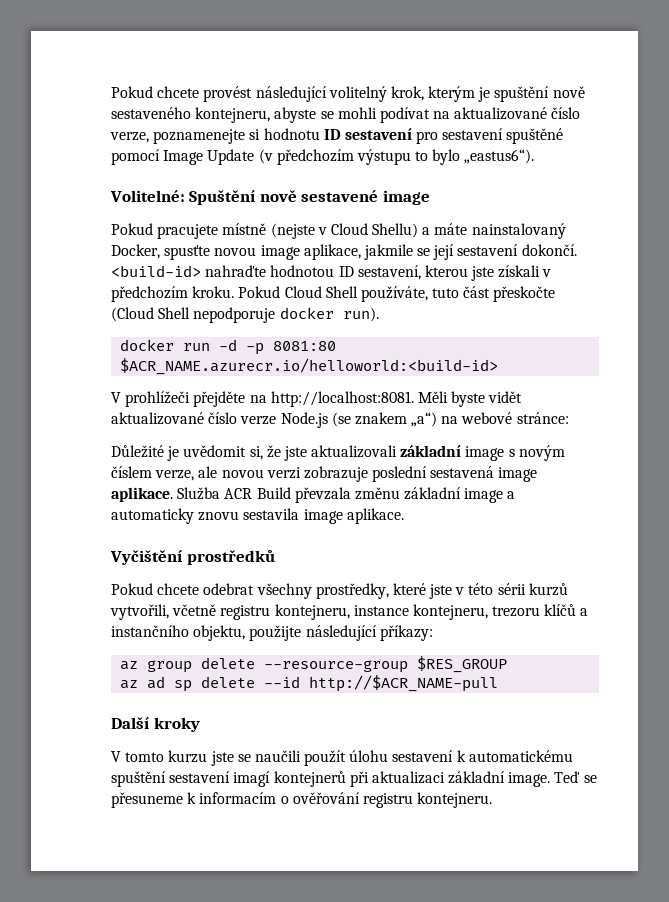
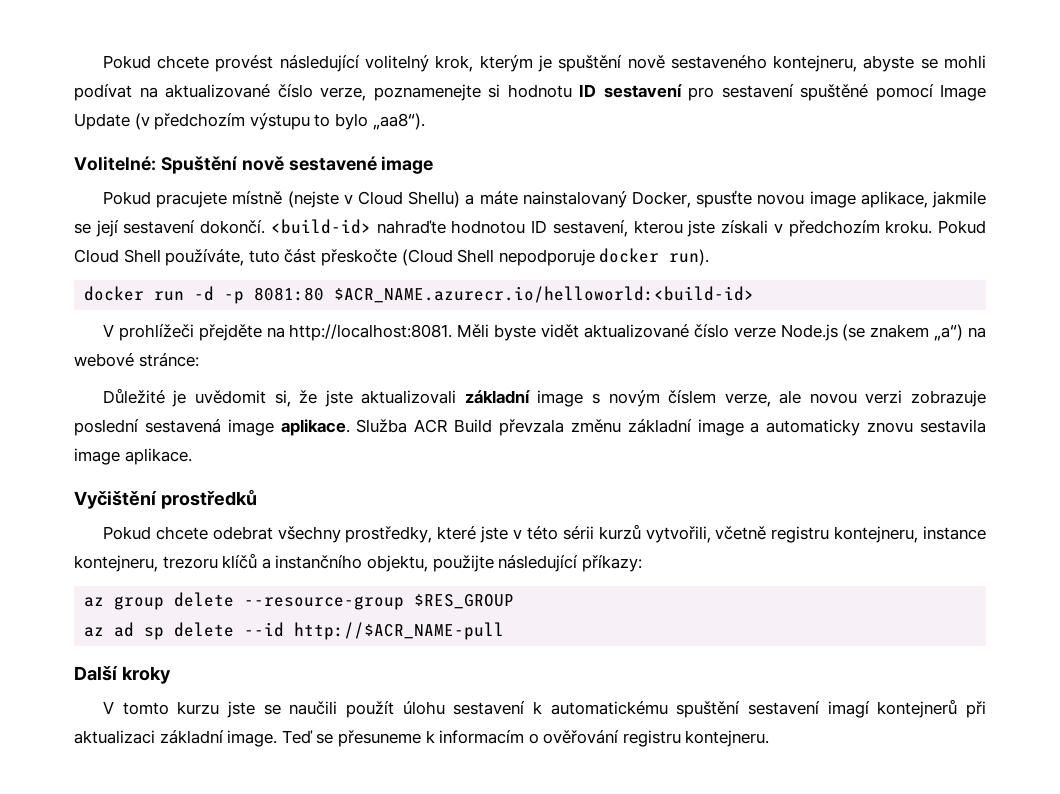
[464,149,535,164] „eastus6“). -> [372,113,425,130] „aa8“).

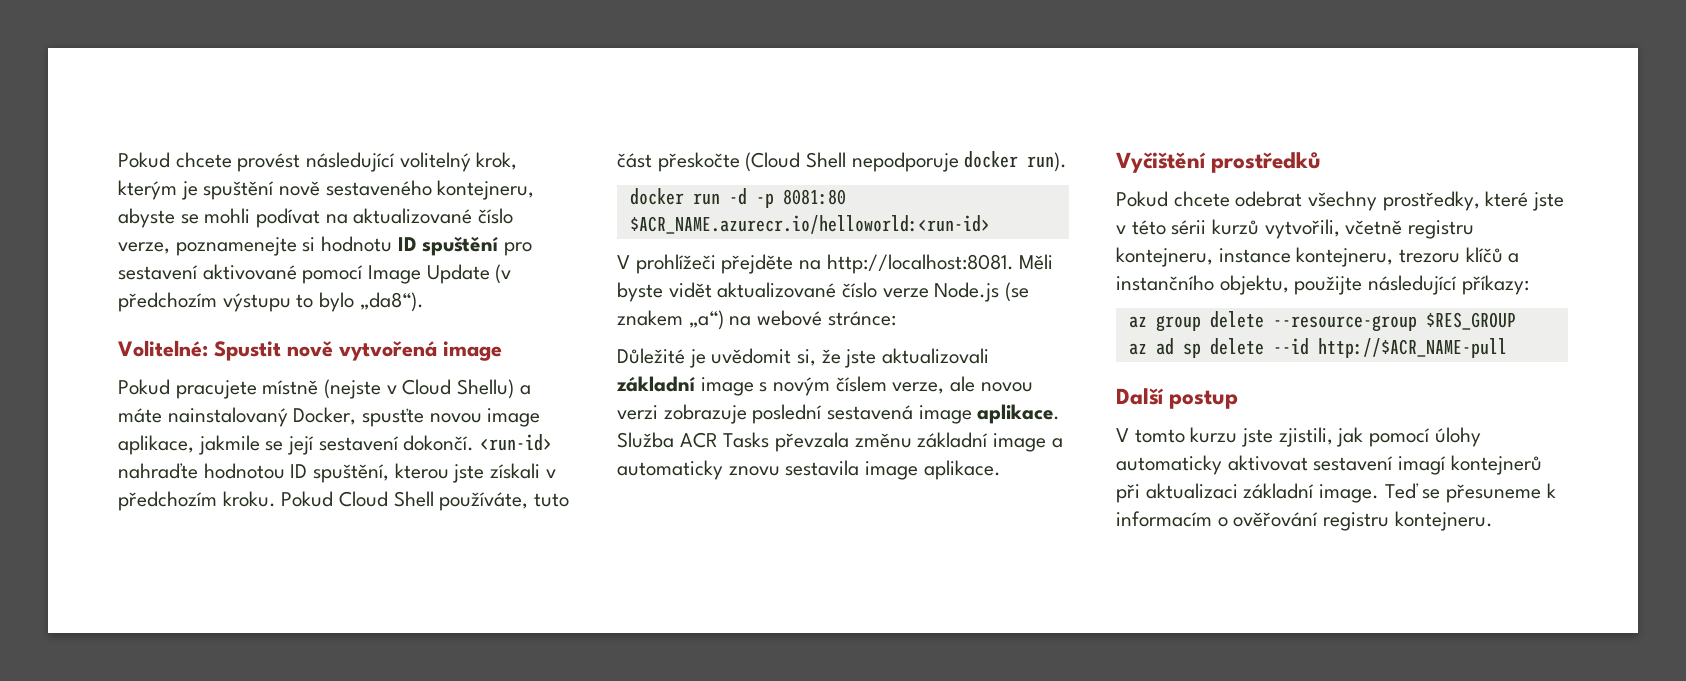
[603,84,682,98] sestavení -> [422,236,499,256] spuštění
[800,84,868,101] spuštěné -> [202,264,297,280] aktivované
[372,113,425,130] „aa8“). -> [359,292,424,312] „da8“).
[160,156,377,174] Spuštění nově sestavené -> [214,341,437,361] Spustit nově vytvořená
[270,219,371,234] <build-id> -> [480,434,553,451] <run-id>
[552,220,628,237] sestavení, -> [313,464,390,483] spuštění,
[334,286,755,303] $ACR_NAME.azurecr.io/helloworld:<build-id> -> [629,215,990,234] $ACR_NAME.azurecr.io/helloworld:<run-id>
[454,419,493,433] Build -> [723,432,770,448] Tasks
[121,666,171,684] kroky -> [1169,390,1239,409] postup
[263,701,741,718] se naučili použít úlohu sestavení k automatickému spuštění -> [1278,427,1481,447] [1116,455,1308,475] zjistili, jak pomocí úlohy automaticky aktivovat

